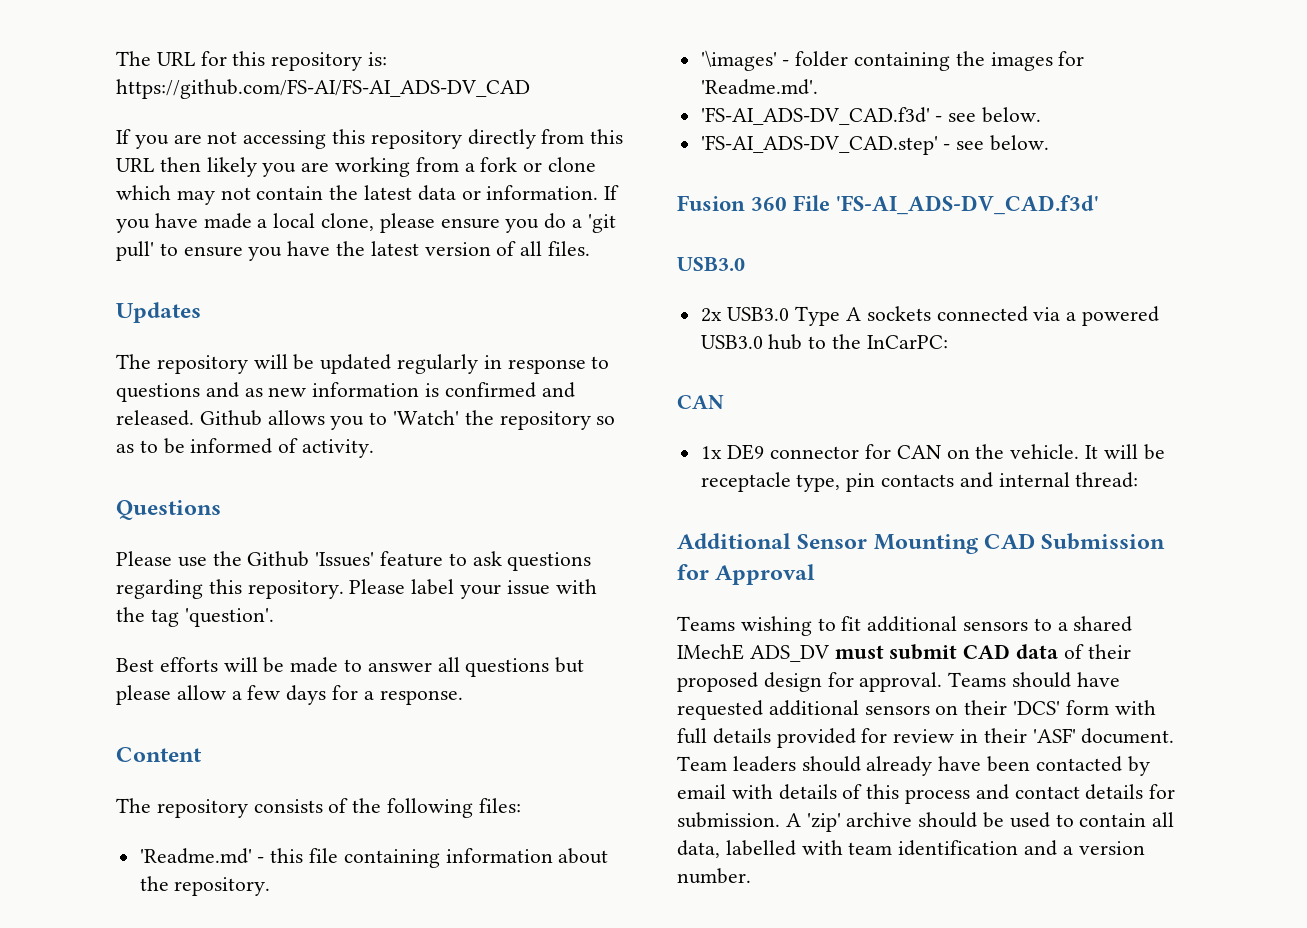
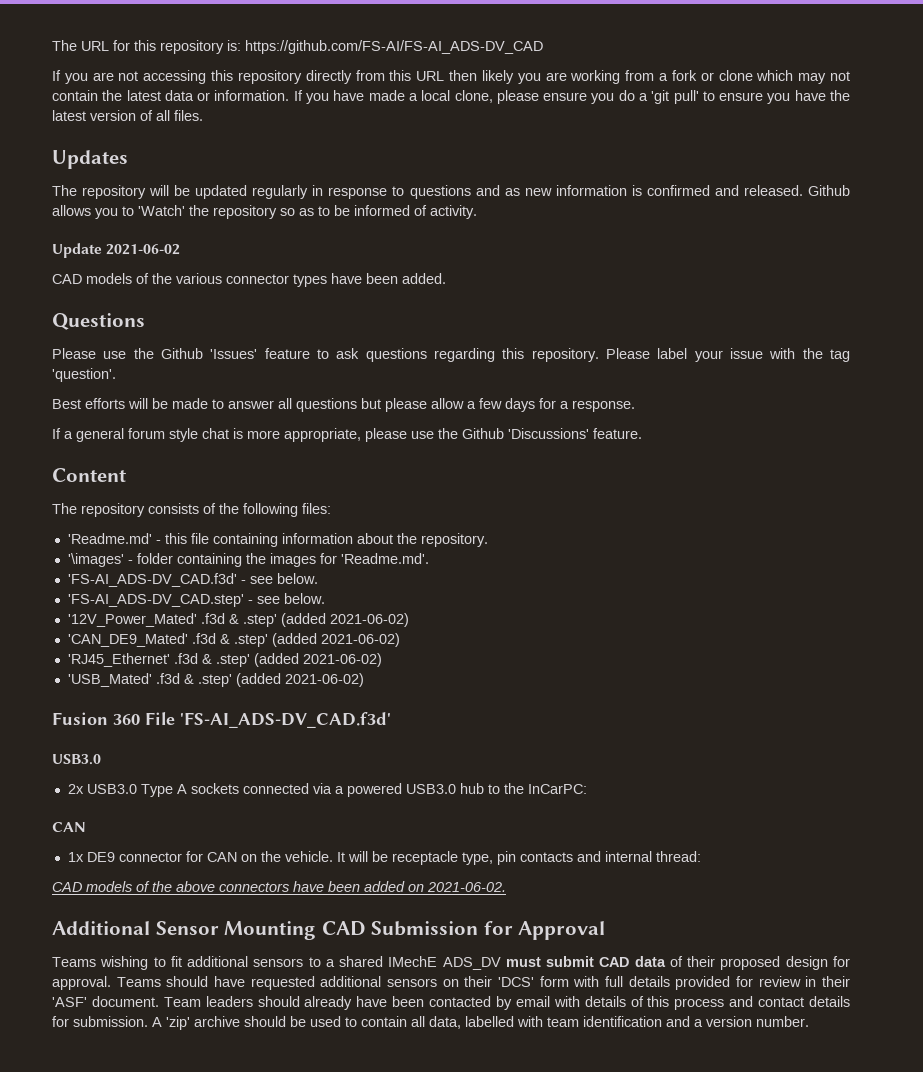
(375, 448) none -> [52,243,181,258] [52,273,446,287] // Update 2021-06-02 // CAD models of the various connector types have been added.
(463, 697) none -> [52,428,642,442] // If a general forum style chat is more appropriate, please use the Github 'Discussions' feature.
(1050, 143) none -> [67,613,409,627] [67,633,400,647] [67,653,382,667] [67,673,364,687] // '12V_Power_Mated' .f3d & .step' (added 2021-06-02) // 'CAN_DE9_Mated' .f3d & .step' (added 2021-06-02) // 'RJ45_Ethernet' .f3d & .step' (added 2021-06-02) // 'USB_Mated' .f3d & .step' (added 2021-06-02)
(1139, 480) none -> [52,881,506,892] // CAD models of the above connectors have been added on 2021-06-02.

